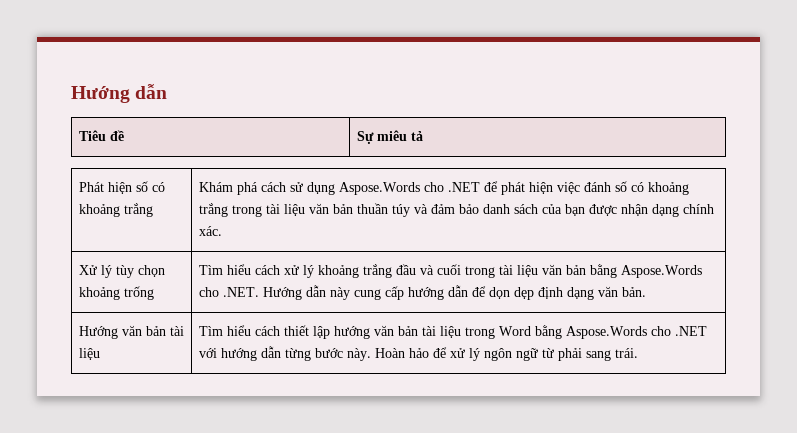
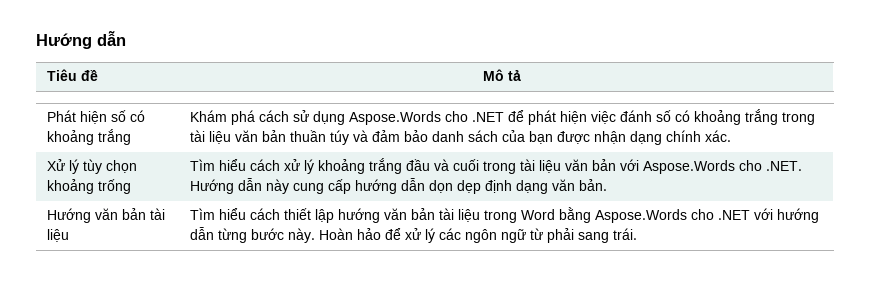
[356,130,407,144] Sự miêu -> [482,69,504,81] Mô
[589,264,617,278] bằng -> [619,159,639,171] với
[471,286,486,297] để -> (425, 184) none
(480, 354) none -> [438,228,461,240] các

